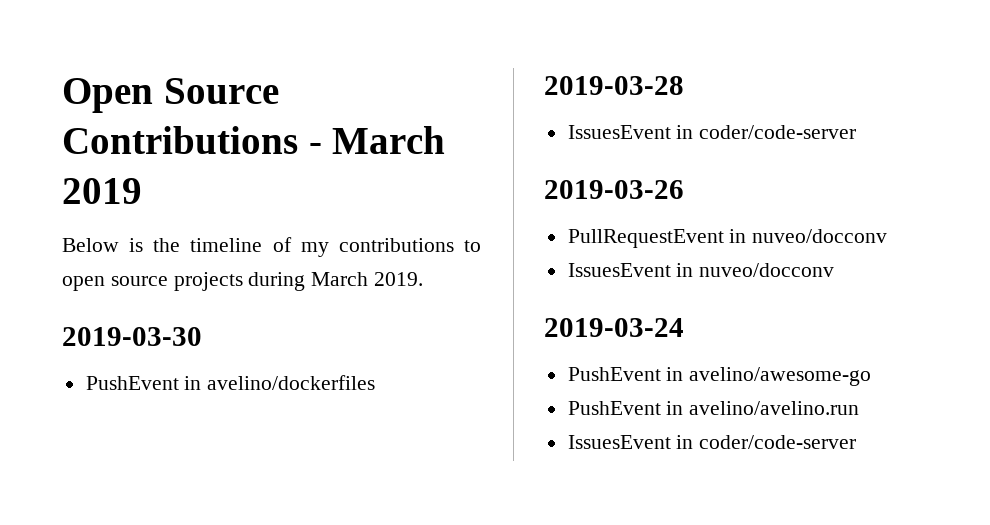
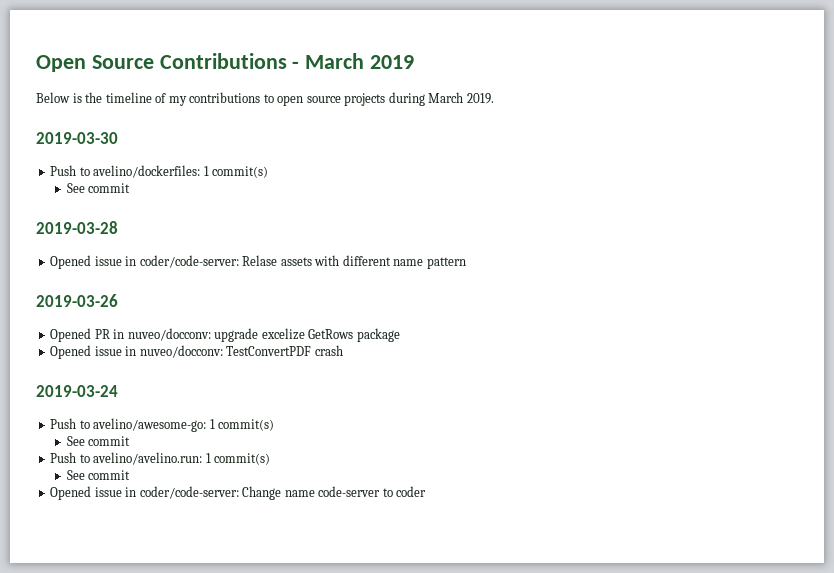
[85,375,376,390] [544,76,684,95] [567,125,857,139] [544,180,684,199] [567,229,888,248] [567,263,835,277] [544,318,684,337] [567,367,872,386] [567,401,860,415] [567,435,857,449] PushEvent in avelino/dockerfiles // 2019-03-28 // IssuesEvent in coder/code-server // 2019-03-26 // PullRequestEvent in nuveo/docconv // IssuesEvent in nuveo/docconv // 2019-03-24 // PushEvent in avelino/awesome-go // PushEvent in avelino/avelino.run // IssuesEvent in coder/code-server -> [50,165,269,178] [66,183,131,193] [36,221,118,234] [50,255,466,269] [36,294,118,307] [50,328,400,342] [50,345,343,359] [36,385,118,397] [50,418,275,432] [66,436,131,446] [50,452,271,465] [66,470,131,480] [50,486,427,500] Push to avelino/dockerfiles: 1 commit(s) // See commit // 2019-03-28 // Opened issue in coder/code-server: Relase assets with different name pattern // 2019-03-26 // Opened PR in nuveo/docconv: upgrade excelize GetRows package // Opened issue in nuveo/docconv: TestConvertPDF crash // 2019-03-24 // Push to avelino/awesome-go: 1 commit(s) // See commit // Push to avelino/avelino.run: 1 commit(s) // See commit // Opened issue in coder/code-server: Change name code-server to coder

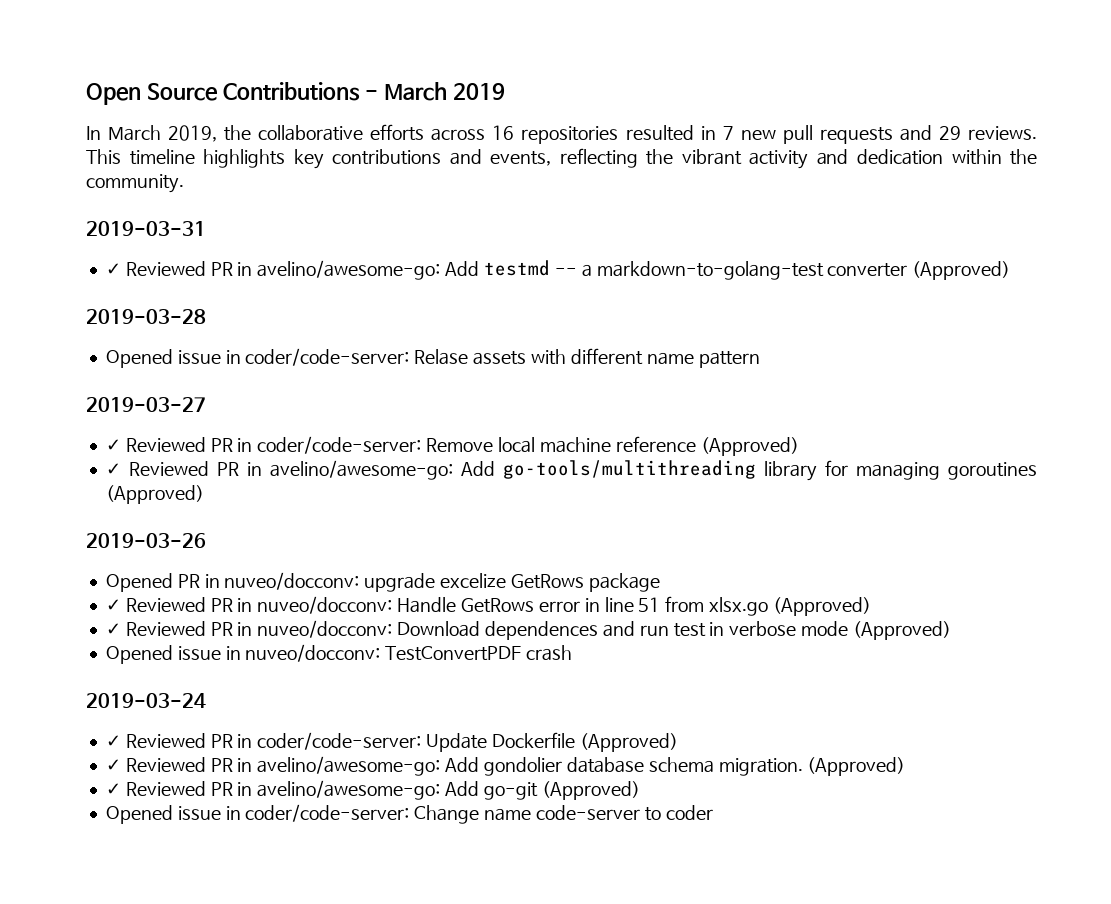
[36,92,494,106] [36,132,118,144] [50,165,269,178] [66,183,131,193] Below is the timeline of my contributions to open source projects during March 2019. // 2019-03-30 // Push to avelino/dockerfiles: 1 commit(s) // See commit -> [86,124,1037,144] [86,148,1037,169] [86,174,184,193] [86,221,206,236] [105,260,1011,280] In March 2019, the collaborative efforts across 16 repositories resulted in 7 new pull requests and 29 reviews. This timeline highlights key contributions and events, reflecting the vibrant activity and dedication within the community. // 2019-03-31 // ✓ Reviewed PR in avelino/awesome-go: Add testmd -- a markdown-to-golang-test converter (Approved)
(466, 263) none -> [86,397,206,412] [105,436,799,456] [105,460,1037,481] [105,485,204,504] // 2019-03-27 // ✓ Reviewed PR in coder/code-server: Remove local machine reference (Approved) // ✓ Reviewed PR in avelino/awesome-go: Add go-tools/multithreading library for managing goroutines (Approved)
(400, 335) none -> [105,596,871,616] [105,620,951,640] // ✓ Reviewed PR in nuveo/docconv: Handle GetRows error in line 51 from xlsx.go (Approved) // ✓ Reviewed PR in nuveo/docconv: Download dependences and run test in verbose mode (Approved)
[50,418,275,432] [66,436,131,446] [50,452,271,465] [66,470,131,480] Push to avelino/awesome-go: 1 commit(s) // See commit // Push to avelino/avelino.run: 1 commit(s) // See commit -> [105,732,678,752] [105,756,906,776] [105,780,640,800] ✓ Reviewed PR in coder/code-server: Update Dockerfile (Approved) // ✓ Reviewed PR in avelino/awesome-go: Add gondolier database schema migration. (Approved) // ✓ Reviewed PR in avelino/awesome-go: Add go-git (Approved)

